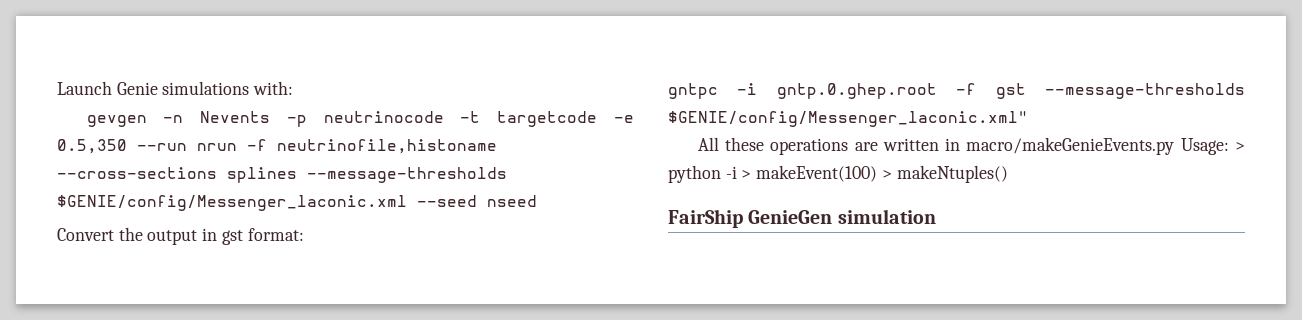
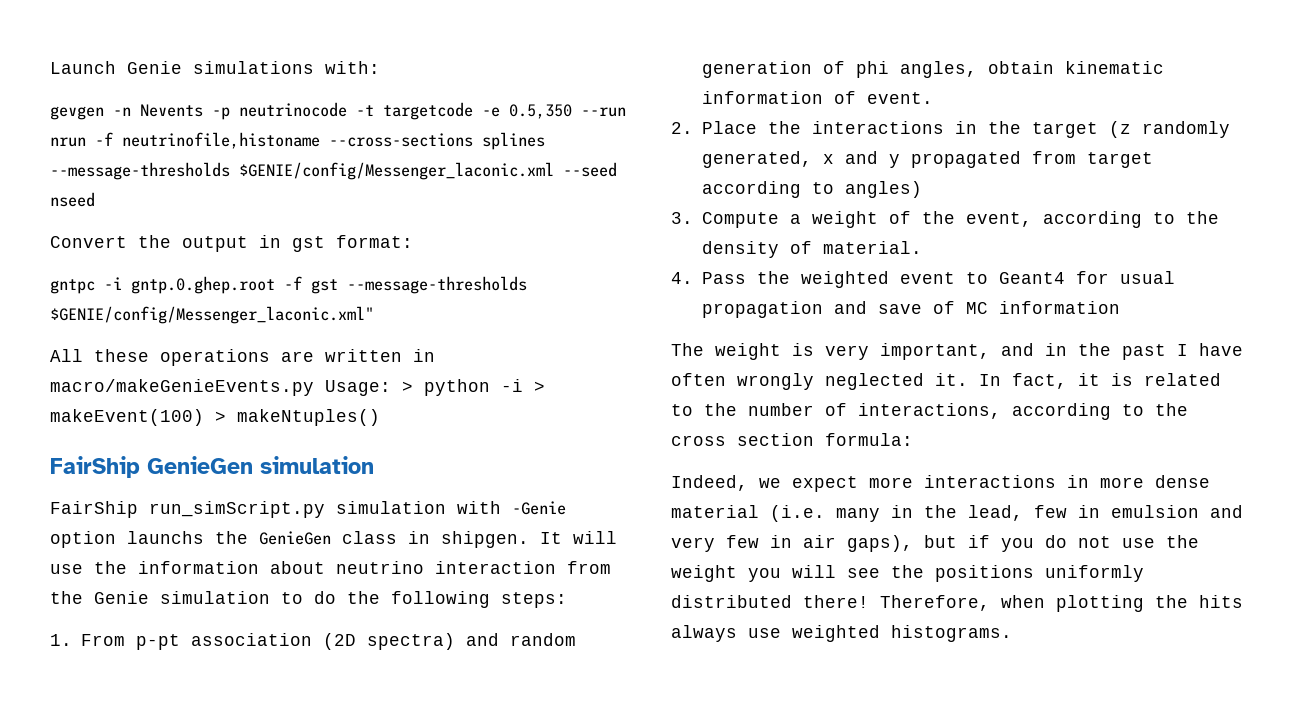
(936, 216) none -> [50,501,566,518] [50,531,617,548] [50,561,611,574] [50,591,567,608] [50,633,576,650] [701,61,1164,78] [701,91,933,104] [671,121,1230,138] [701,151,1153,168] [701,181,922,198] [671,211,1219,228] [701,241,922,258] [671,271,1175,288] [701,301,1120,318] [671,343,1243,360] [671,373,1221,390] [671,403,1188,420] [671,433,913,446] [671,475,1210,492] [671,505,1243,522] [671,535,1199,552] [671,565,1144,582] [671,595,1243,612] [671,625,1012,642] // FairShip run_simScript.py simulation with -Genie option launchs the GenieGen class in shipgen. It will use the information about neutrino interaction from the Genie simulation to do the following steps: // 1. From p-pt association (2D spectra) and random generation of phi angles, obtain kinematic information of event. // 2. Place the interactions in the target (z randomly generated, x and y propagated from target according to angles) // 3. Compute a weight of the event, according to the density of material. // 4. Pass the weighted event to Geant4 for usual propagation and save of MC information // The weight is very important, and in the past I have often wrongly neglected it. In fact, it is related to the number of interactions, according to the cross section formula: // Indeed, we expect more interactions in more dense material (i.e. many in the lead, few in emulsion and very few in air gaps), but if you do not use the weight you will see the positions uniformly distributed there! Therefore, when plotting the hits always use weighted histograms.

